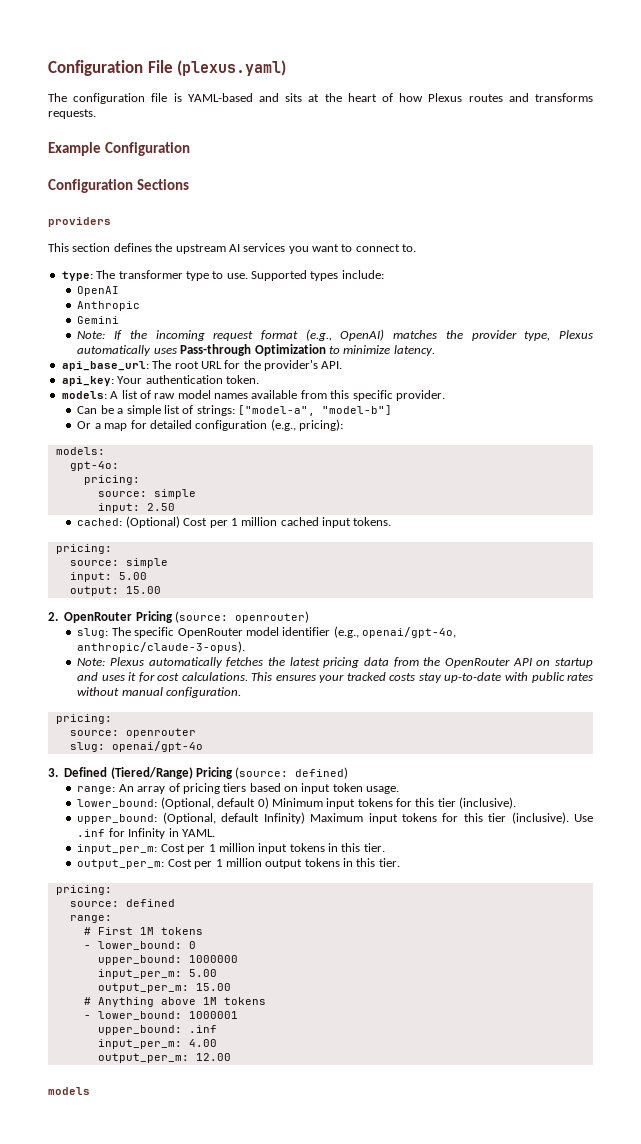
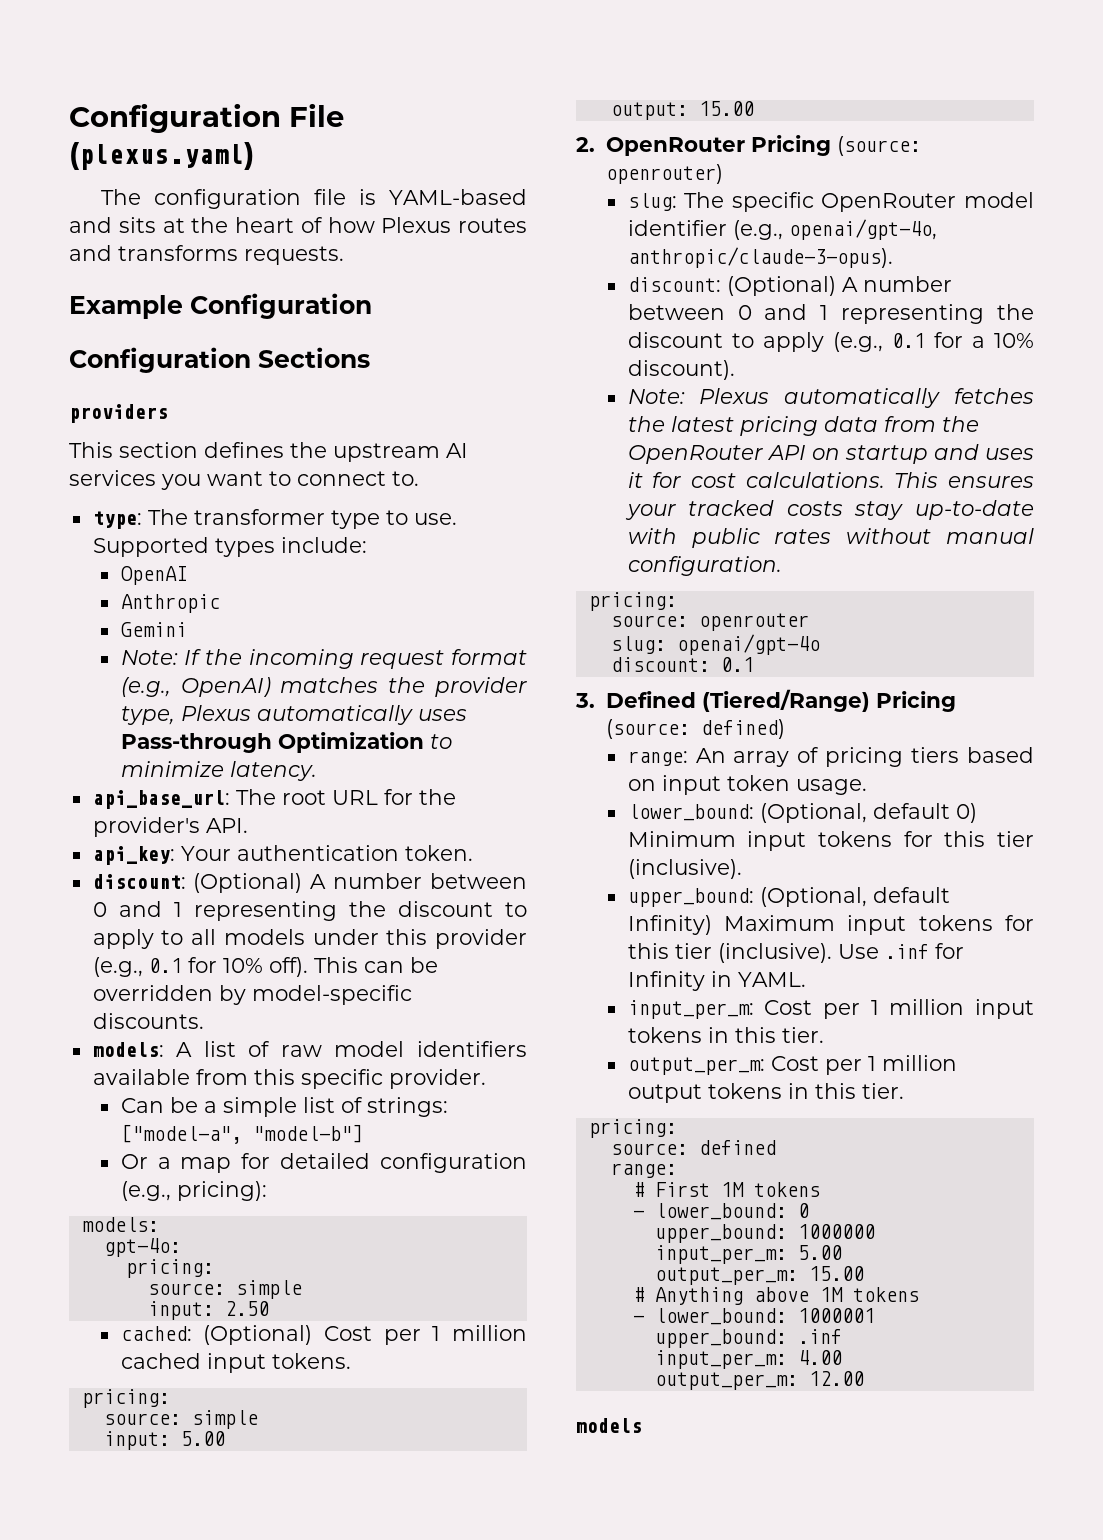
(259, 379) none -> [92,873,527,893] [92,901,527,921] [92,929,527,949] [92,957,438,977] [92,985,412,1005] [92,1013,204,1029] // discount: (Optional) A number between 0 and 1 representing the discount to apply to all models under this provider (e.g., 0.1 for 10% off). This can be overridden by model-specific discounts.
[214,393,248,399] names -> [417,1041,527,1057] identifiers
(246, 647) none -> [627,276,952,296] [627,304,1034,324] [627,332,1034,352] [627,360,735,380] // discount: (Optional) A number between 0 and 1 representing the discount to apply (e.g., 0.1 for a 10% discount).
(203, 746) none -> [610,657,754,672] // discount: 0.1

